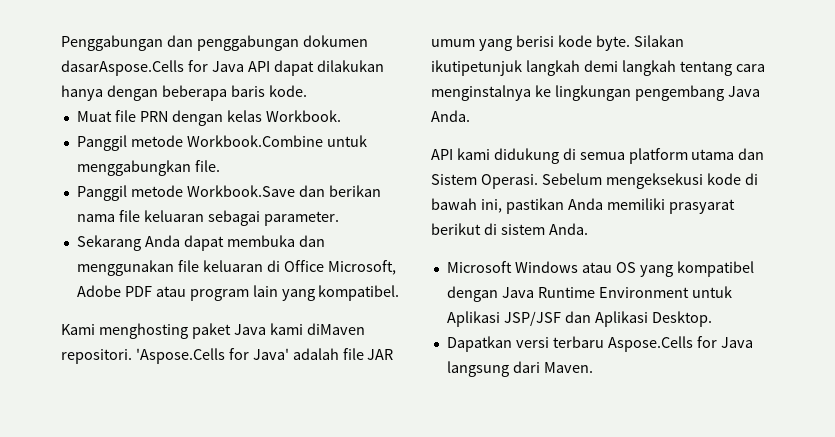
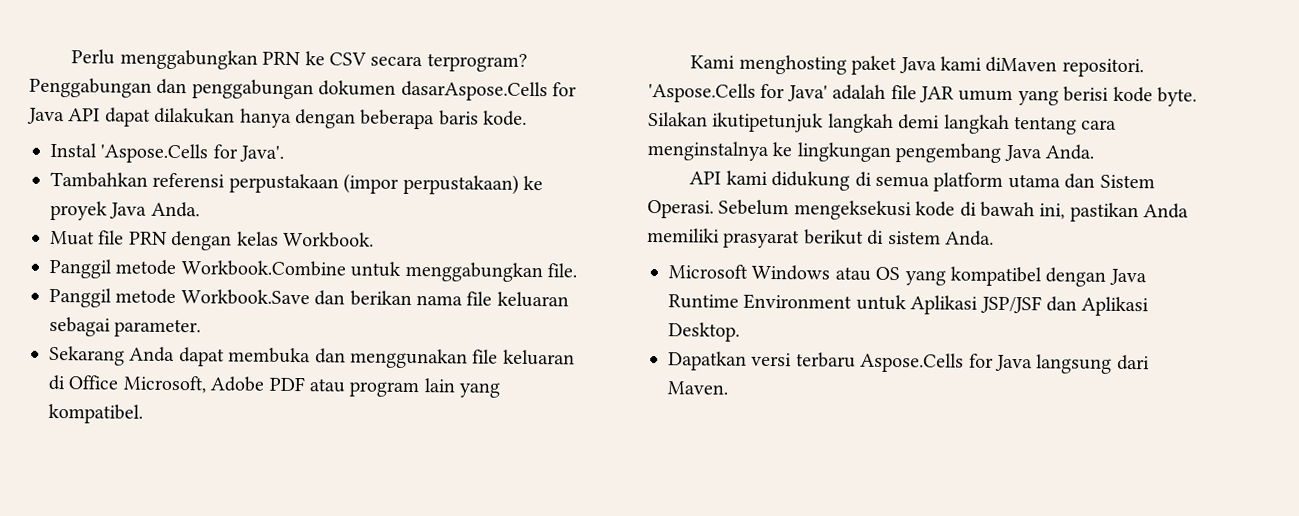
(61, 43) none -> [71,49,528,72] Perlu menggabungkan PRN ke CSV secara terprogram?
(307, 91) none -> [50,142,285,164] [50,171,543,195] [50,200,200,221] // Instal 'Aspose.Cells for Java'. // Tambahkan referensi perpustakaan (impor perpustakaan) ke proyek Java Anda.

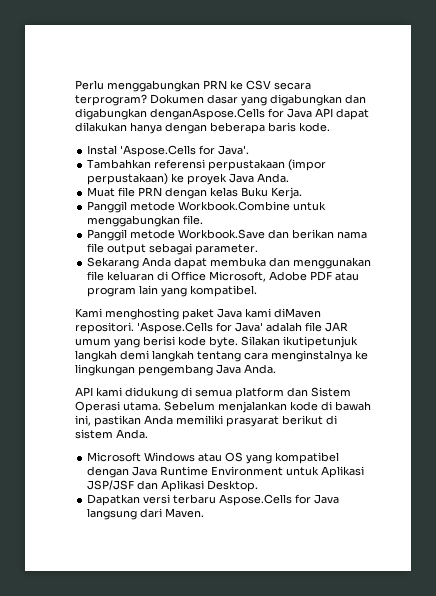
[29,77,548,102] Penggabungan dan penggabungan dokumen dasarAspose.Cells -> [150,94,366,106] [75,108,265,120] Dokumen dasar yang digabungkan dan digabungkan denganAspose.Cells
[283,231,374,248] Workbook. -> [241,187,303,199] Buku Kerja.
[496,291,569,308] keluaran -> [107,244,147,255] output
[1007,173,1061,189] utama -> (284, 393) none
[647,199,912,221] Operasi. Sebelum mengeksekusi -> [75,401,287,413] Operasi utama. Sebelum menjalankan

